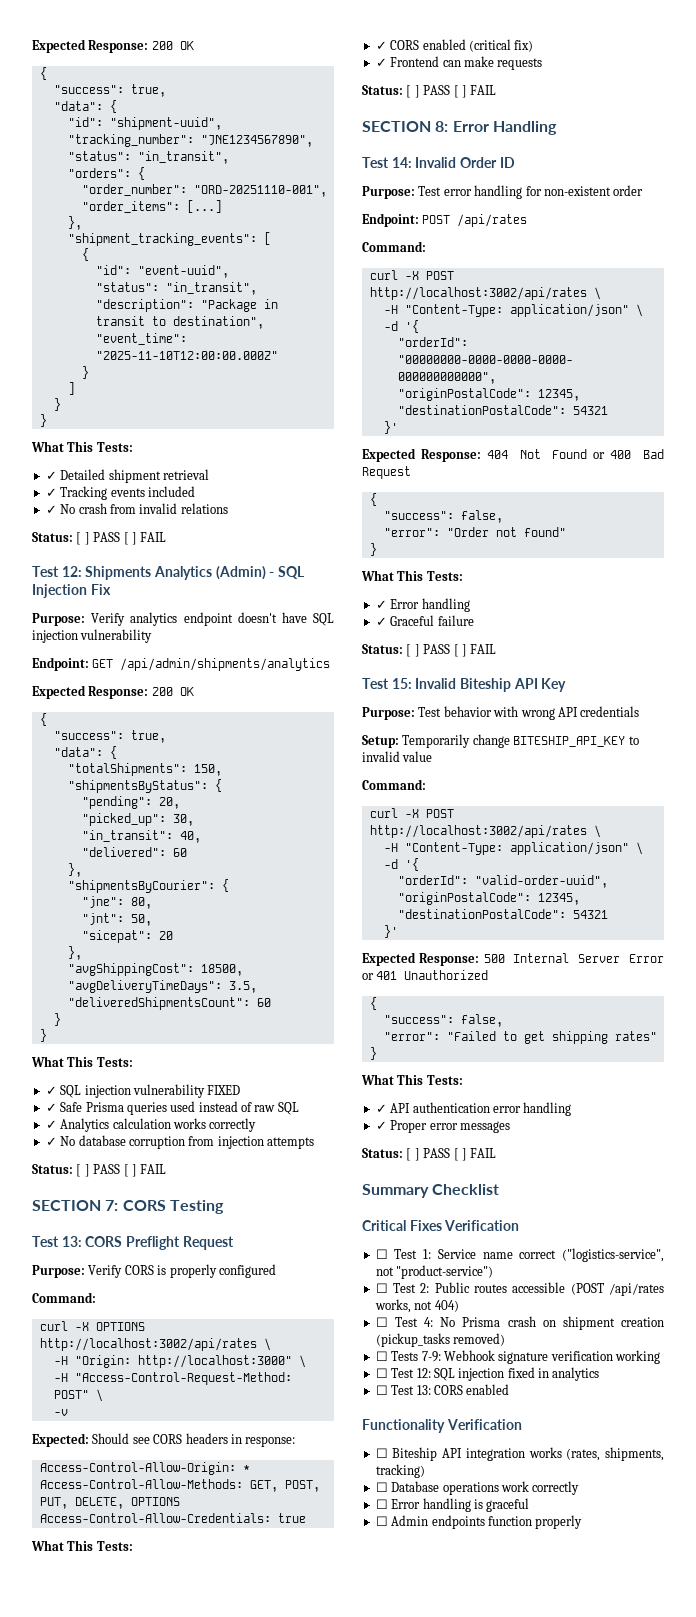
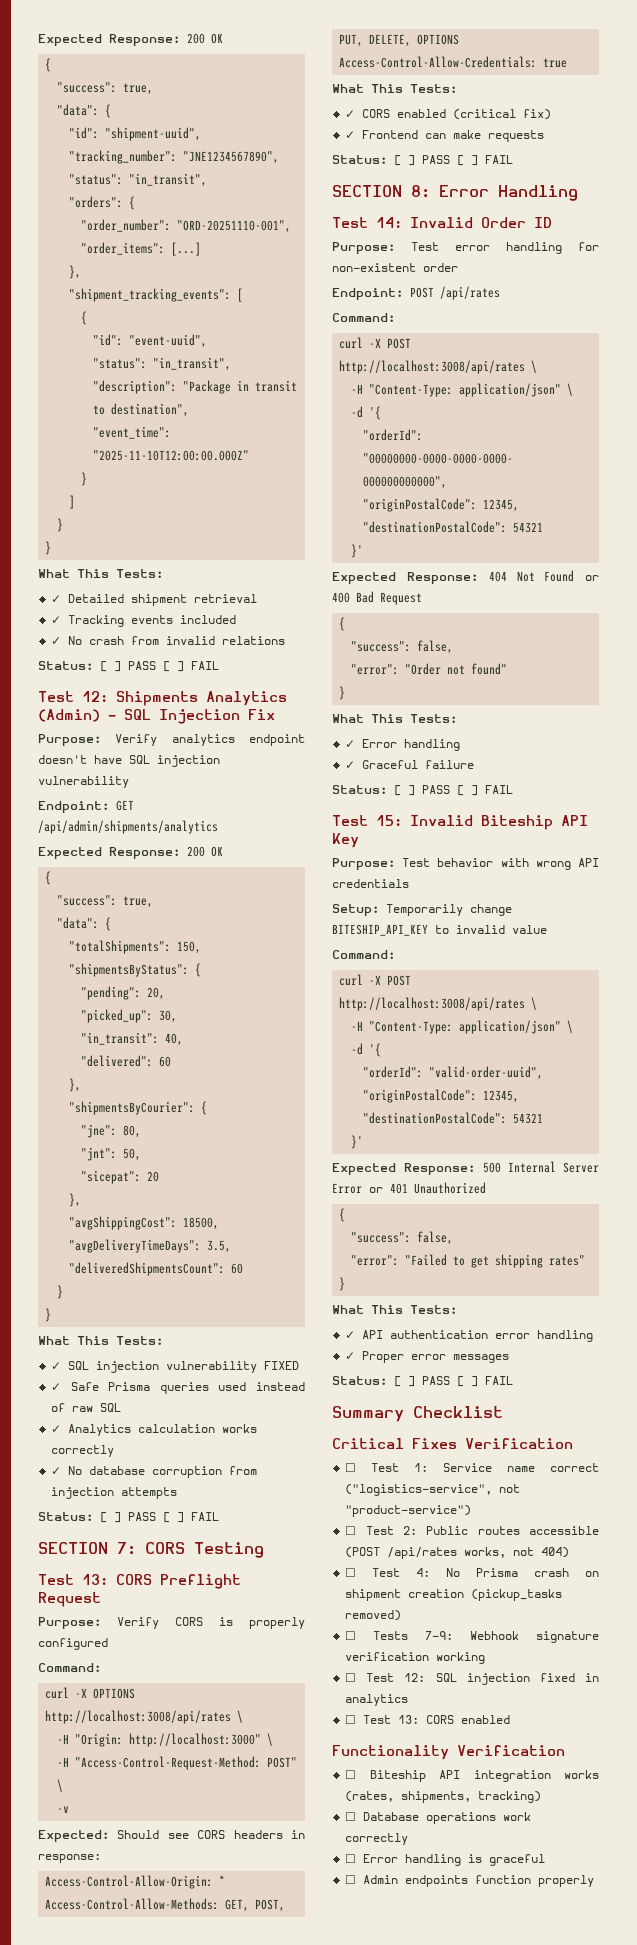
[39,1338,257,1351] http://localhost:3002/api/rates -> [45,1710,232,1724] http://localhost:3008/api/rates
[369,287,587,300] http://localhost:3002/api/rates -> [339,360,526,374] http://localhost:3008/api/rates
[369,825,587,838] http://localhost:3002/api/rates -> [339,997,526,1011] http://localhost:3008/api/rates

